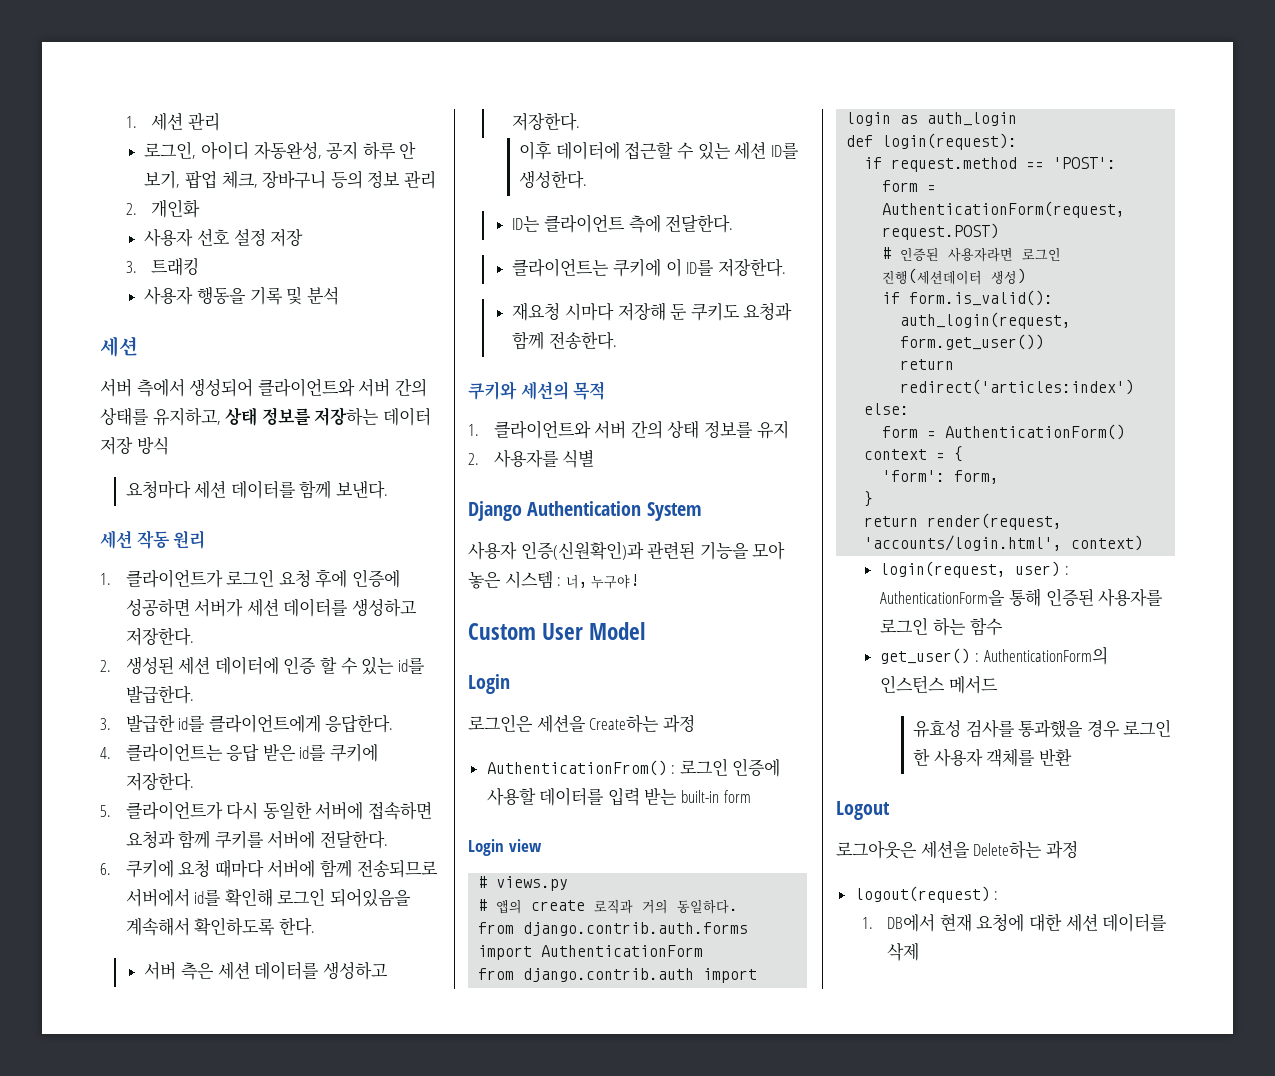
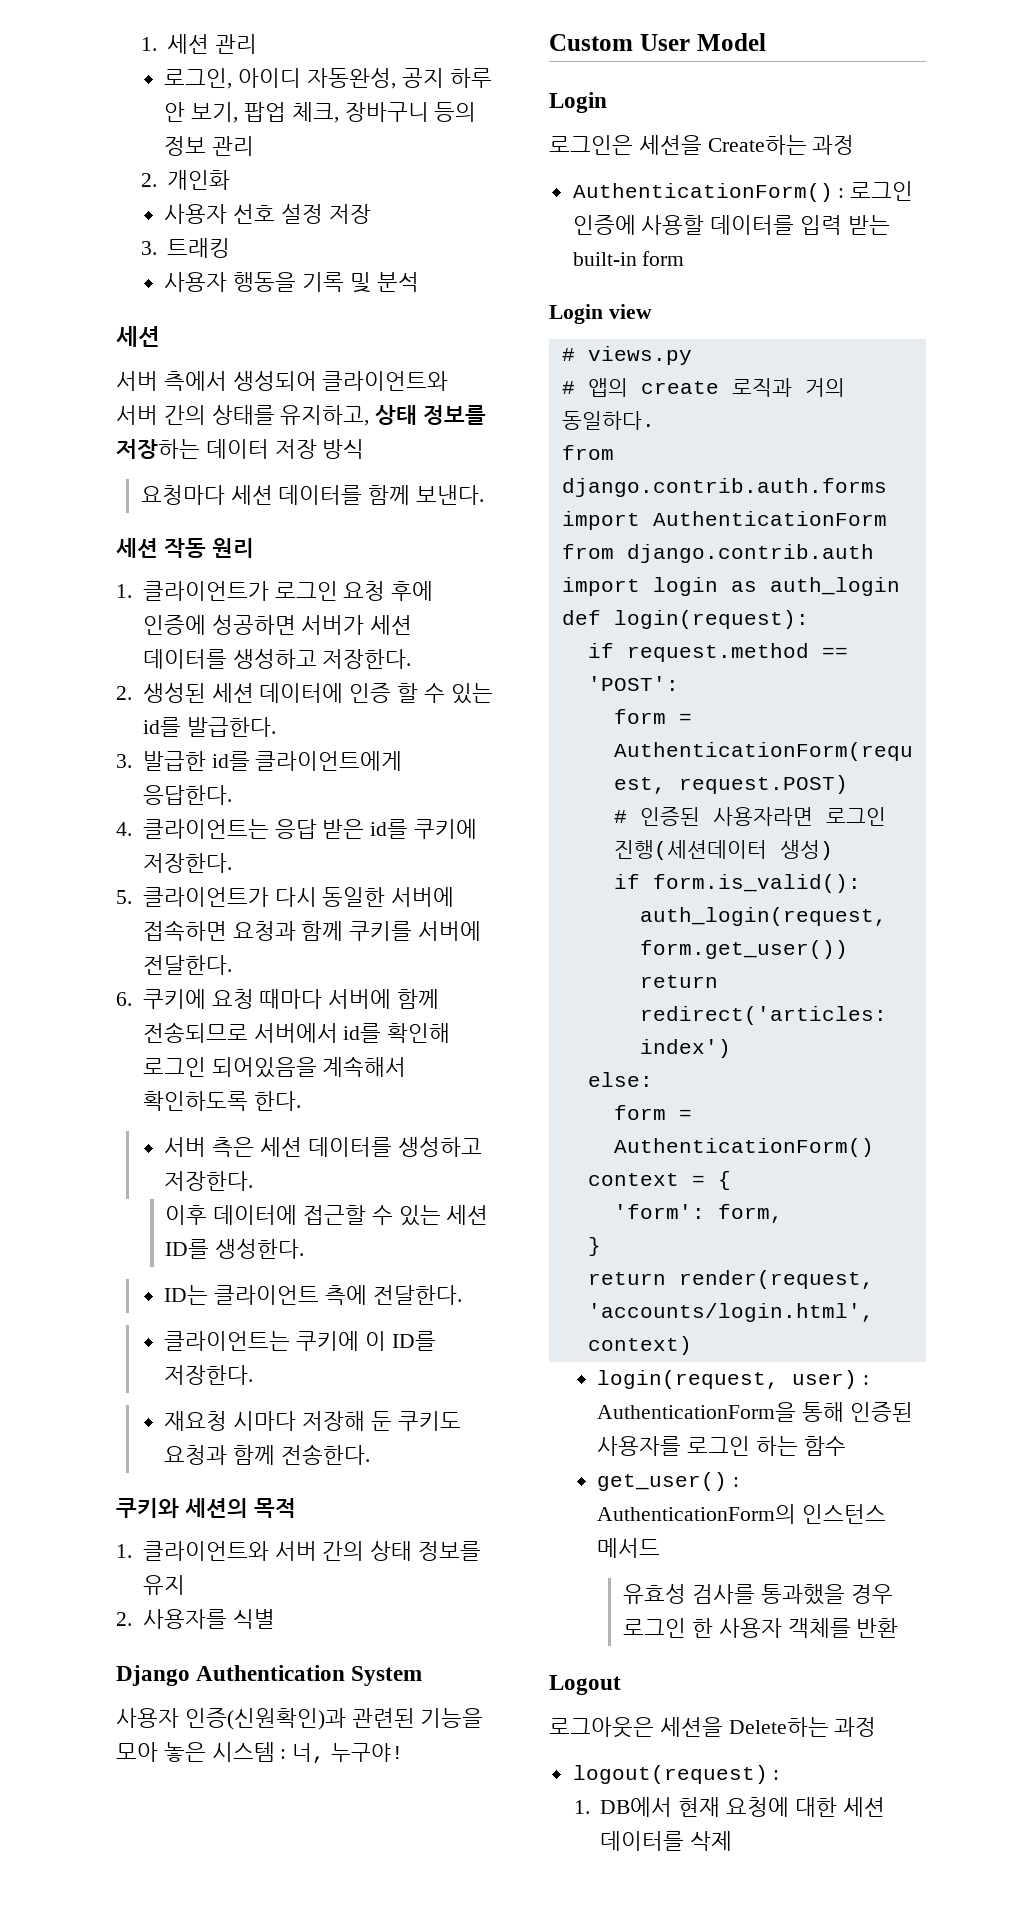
[486,760,667,776] AuthenticationFrom() -> [572,183,833,202] AuthenticationForm()

